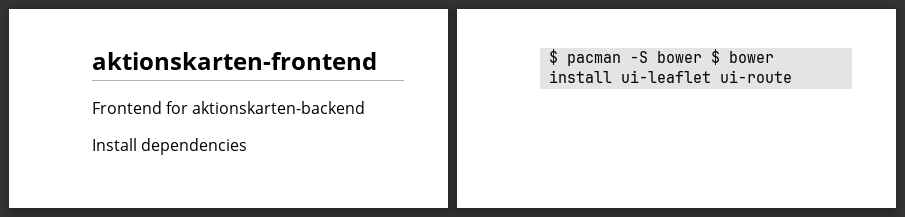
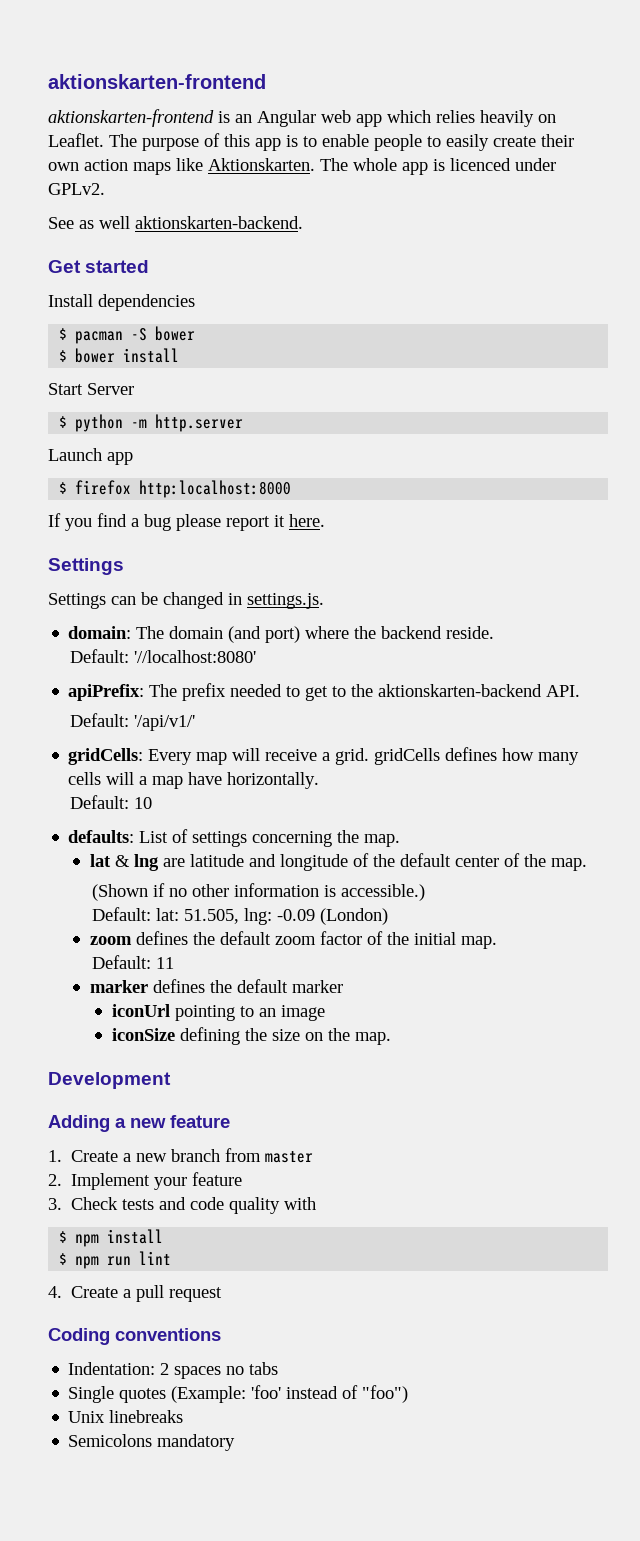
[92,101,366,114] Frontend for aktionskarten-backend -> [48,109,556,127] [48,133,574,151] [48,158,556,175] [48,183,105,195] [48,216,303,229] [48,260,150,273] aktionskarten-frontend is an Angular web app which relies heavily on Leaflet. The purpose of this app is to enable people to easily create their own action maps like Aktionskarten. The whole app is licenced under GPLv2. // See as well aktionskarten-backend. // Get started
(703, 57) none -> (196, 333) //
[621,70,793,83] ui-leaflet ui-route -> [48,383,134,395] [59,414,244,432] [48,448,133,465] [59,480,292,498] [48,513,325,531] [48,558,124,575] [48,592,324,609] [68,626,495,643] [69,649,256,663] [68,683,581,701] [69,713,195,731] [68,747,580,765] [68,772,320,789] [69,795,152,809] [68,829,401,847] [90,853,588,871] [91,883,425,901] [91,907,388,925] [90,931,498,949] [91,955,174,969] [90,979,344,993] [111,1004,325,1021] [111,1027,391,1045] [48,1072,171,1089] [48,1115,230,1132] [48,1148,314,1163] [48,1172,243,1190] [48,1197,317,1214] [59,1229,164,1247] [59,1251,172,1269] [48,1285,223,1302] [48,1328,221,1345] [68,1362,279,1379] [68,1385,409,1403] [68,1410,184,1423] [68,1434,236,1451] // Start Server // $ python -m http.server // Launch app // $ firefox http:localhost:8000 // If you find a bug please report it here. // Settings // Settings can be changed in settings.js. // domain: The domain (and port) where the backend reside. // Default: '//localhost:8080' // apiPrefix: The prefix needed to get to the aktionskarten-backend API. // Default: '/api/v1/' // gridCells: Every map will receive a grid. gridCells defines how many cells will a map have horizontally. // Default: 10 // defaults: List of settings concerning the map. // lat & lng are latitude and longitude of the default center of the map. // (Shown if no other information is accessible.) // Default: lat: 51.505, lng: -0.09 (London) // zoom defines the default zoom factor of the initial map. // Default: 11 // marker defines the default marker // iconUrl pointing to an image // iconSize defining the size on the map. // Development // Adding a new feature // 1. Create a new branch from master // 2. Implement your feature // 3. Check tests and code quality with // $ npm install // $ npm run lint // 4. Create a pull request // Coding conventions // Indentation: 2 spaces no tabs // Single quotes (Example: 'foo' instead of "foo") // Unix linebreaks // Semicolons mandatory

